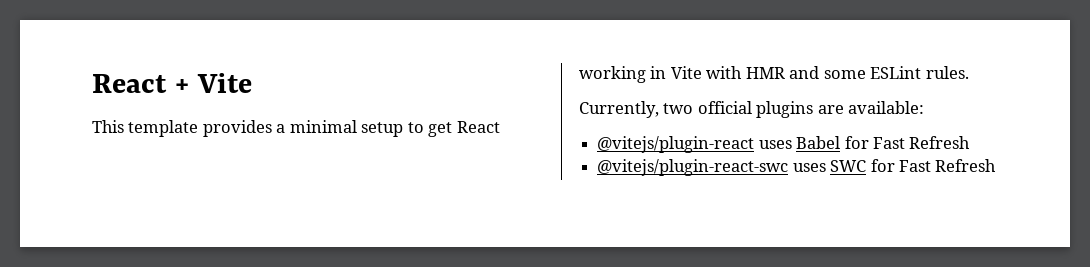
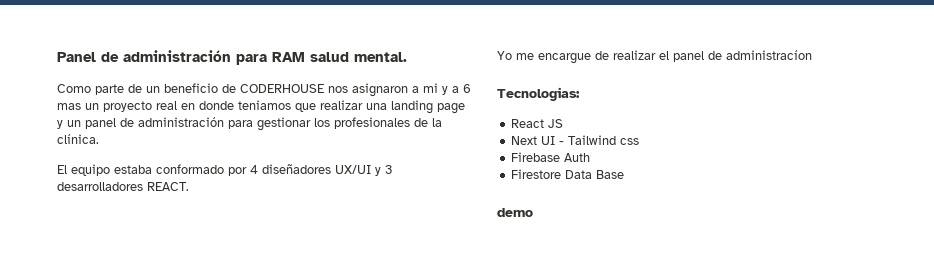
[92,73,252,93] [92,120,500,137] [579,66,969,83] [579,101,925,118] [597,136,971,153] [597,159,997,176] React + Vite // This template provides a minimal setup to get React working in Vite with HMR and some ESLint rules. // Currently, two official plugins are available: // @vitejs/plugin-react uses Babel for Fast Refresh // @vitejs/plugin-react-swc uses SWC for Fast Refresh -> [57,50,407,65] [57,83,471,97] [57,100,465,114] [57,117,442,131] [57,134,99,144] [57,164,392,176] [57,182,189,191] [497,50,812,64] [497,87,580,101] [511,119,564,128] [511,135,640,145] [511,152,591,162] [511,169,625,179] [497,208,533,217] Panel de administración para RAM salud mental. // Como parte de un beneficio de CODERHOUSE nos asignaron a mi y a 6 mas un proyecto real en donde teniamos que realizar una landing page y un panel de administración para gestionar los profesionales de la clínica. // El equipo estaba conformado por 4 diseñadores UX/UI y 3 desarrolladores REACT. // Yo me encargue de realizar el panel de administracíon // Tecnologias: // React JS // Next UI - Tailwind css // Firebase Auth // Firestore Data Base // demo

